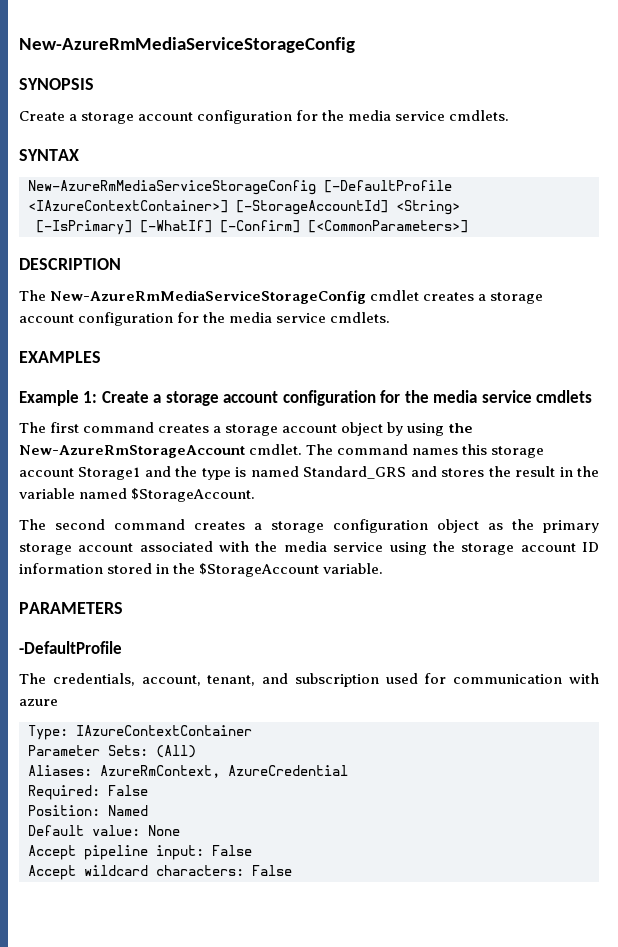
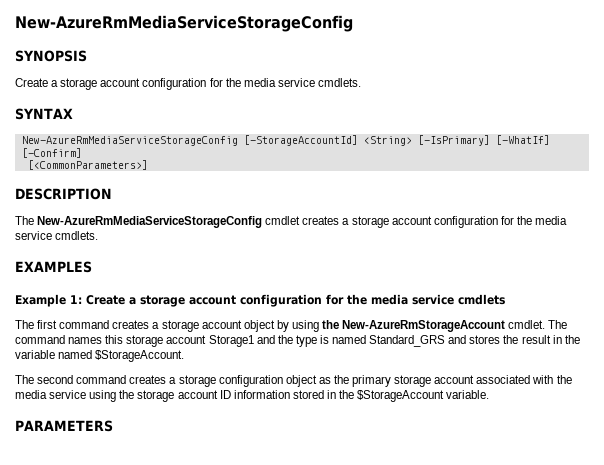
[324,180,452,193] [28,200,228,213] [-DefaultProfile <IAzureContextContainer>] -> (238, 141) none
(460, 207) // -> (412, 141) none
(300, 226) none -> (82, 153) //
[19,641,122,654] [19,673,599,687] [19,699,58,706] [28,725,252,740] [28,745,196,758] [28,765,348,778] [28,785,148,800] [28,805,148,816] [28,825,180,836] [28,845,252,860] [28,865,292,880] // -DefaultProfile // The credentials, account, tenant, and subscription used for communication with azure // Type: IAzureContextContainer // Parameter Sets: (All) // Aliases: AzureRmContext, AzureCredential // Required: False // Position: Named // Default value: None // Accept pipeline input: False // Accept wildcard characters: False -> (113, 426) none

